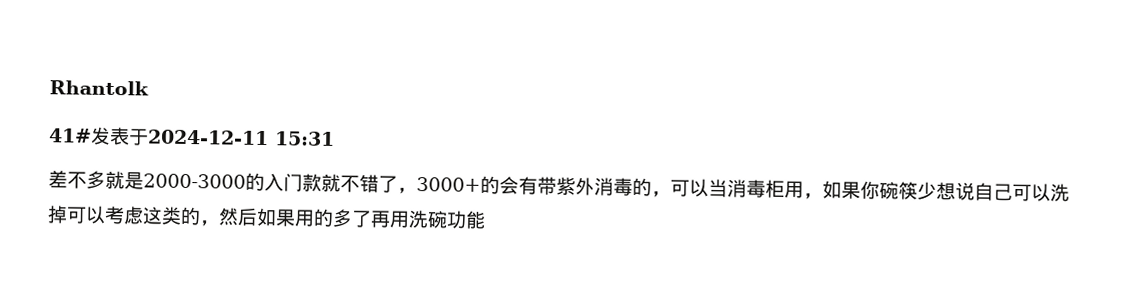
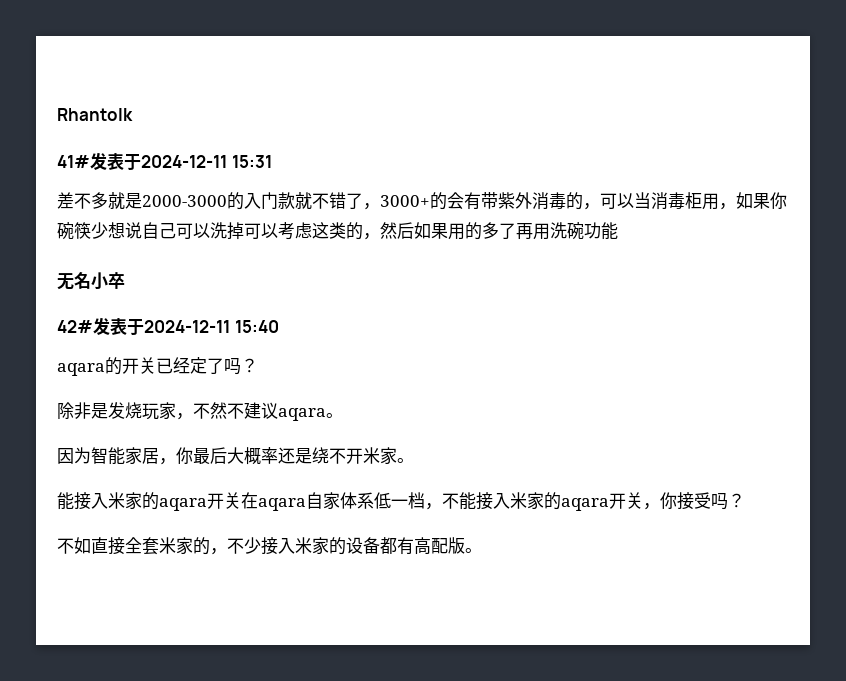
(486, 219) none -> [57,272,125,290] [57,317,279,335] [57,357,258,376] [57,402,343,421] [57,447,414,465] [57,492,745,511] [57,537,482,555] // 无名小卒 // 42#发表于2024-12-11 15:40 // aqara的开关已经定了吗？ // 除非是发烧玩家，不然不建议aqara。 // 因为智能家居，你最后大概率还是绕不开米家。 // 能接入米家的aqara开关在aqara自家体系低一档，不能接入米家的aqara开关，你接受吗？ // 不如直接全套米家的，不少接入米家的设备都有高配版。

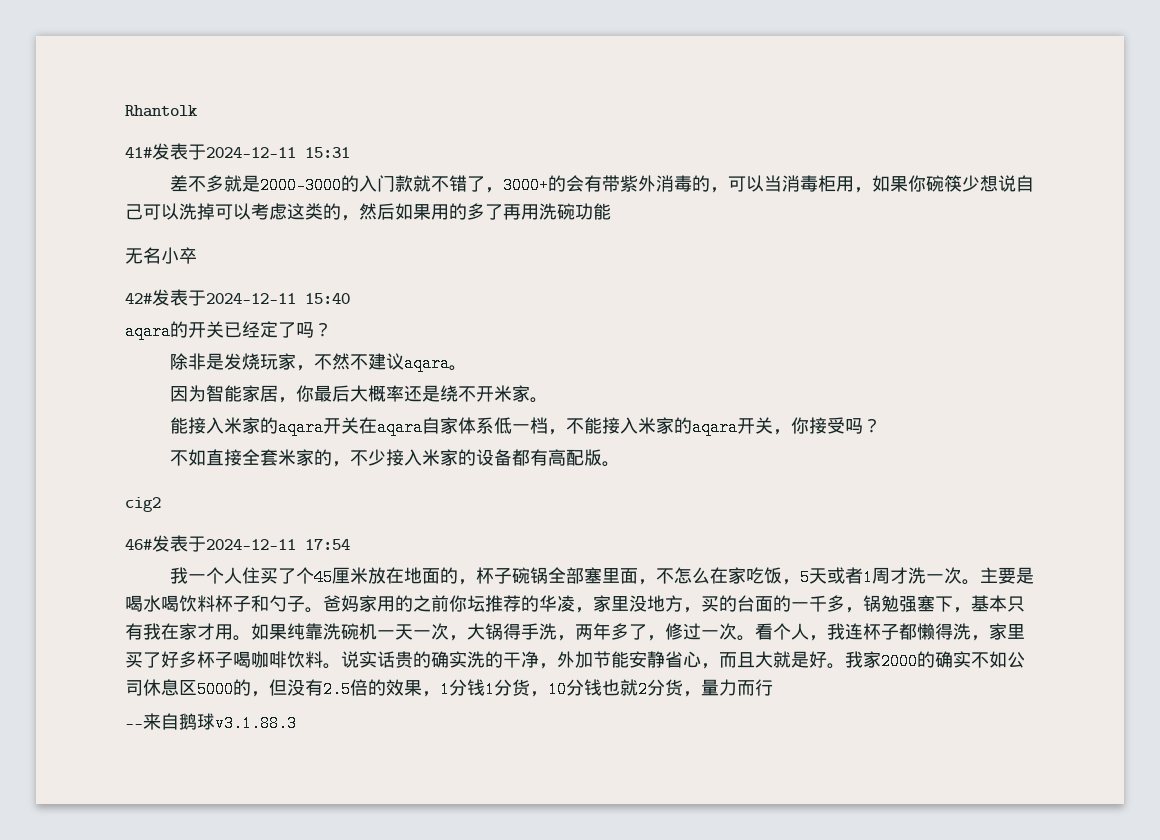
(482, 550) none -> [125,497,161,512] [125,535,350,552] [170,567,1035,586] [125,595,1025,613] [125,623,1025,641] [125,651,1025,670] [125,679,773,698] [125,713,297,732] // cig2 // 46#发表于2024-12-11 17:54 // 我一个人住买了个45厘米放在地面的，杯子碗锅全部塞里面，不怎么在家吃饭，5天或者1周才洗一次。主要是喝水喝饮料杯子和勺子。爸妈家用的之前你坛推荐的华凌，家里没地方，买的台面的一千多，锅勉强塞下，基本只有我在家才用。如果纯靠洗碗机一天一次，大锅得手洗，两年多了，修过一次。看个人，我连杯子都懒得洗，家里买了好多杯子喝咖啡饮料。说实话贵的确实洗的干净，外加节能安静省心，而且大就是好。我家2000的确实不如公司休息区5000的，但没有2.5倍的效果，1分钱1分货，10分钱也就2分货，量力而行 // ——来自鹅球v3.1.88.3

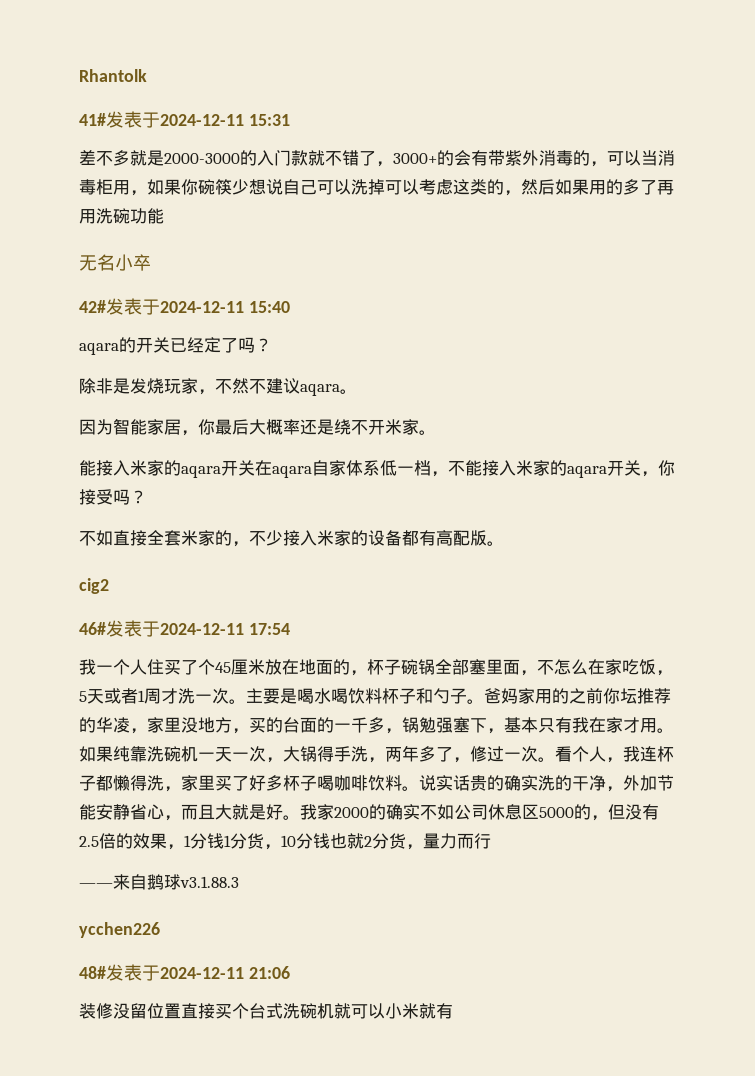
(297, 723) none -> [79,922,160,938] [79,964,290,981] [79,1003,453,1019] // ycchen226 // 48#发表于2024-12-11 21:06 // 装修没留位置直接买个台式洗碗机就可以小米就有

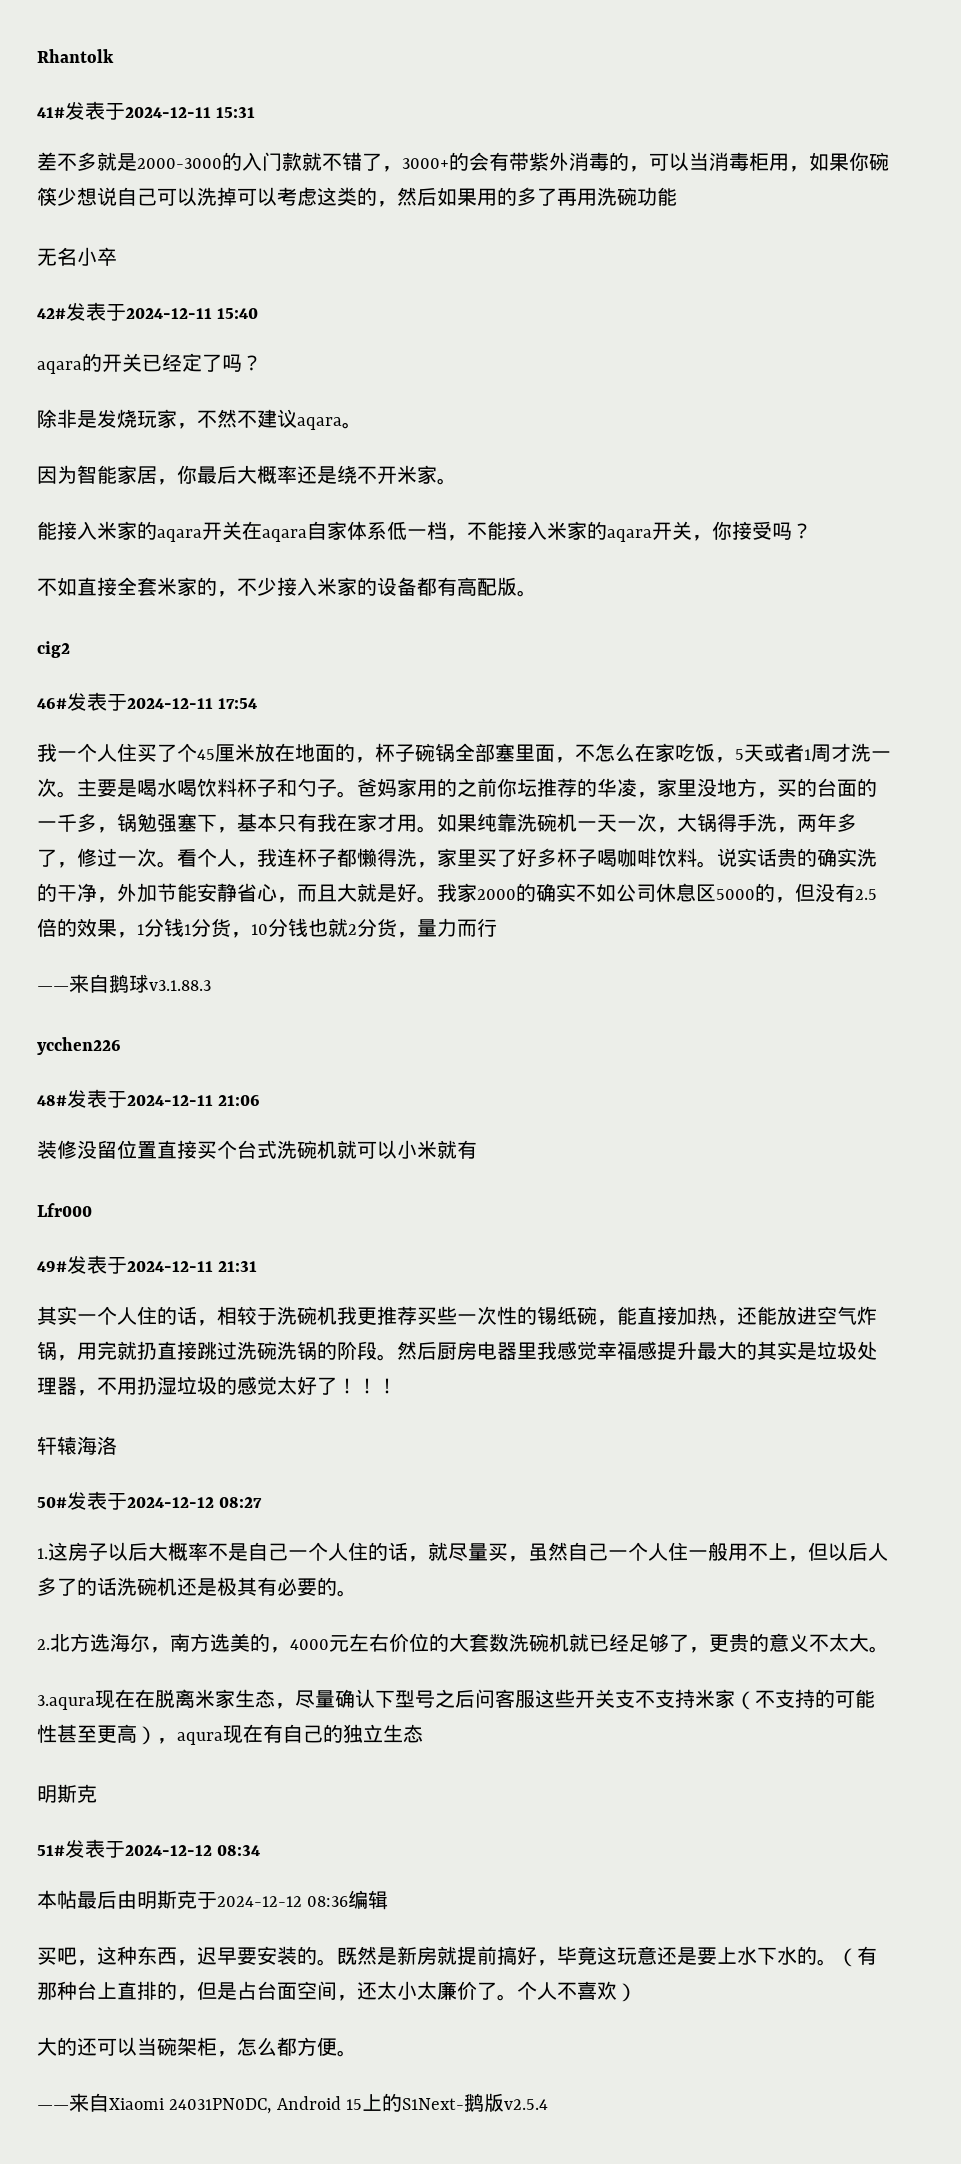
(453, 1011) none -> [37,1203,92,1217] [37,1255,258,1274] [37,1306,877,1326] [37,1341,877,1361] [37,1376,397,1396] [37,1436,117,1455] [37,1491,263,1510] [37,1542,888,1562] [37,1577,357,1597] [37,1633,889,1653] [37,1689,875,1710] [37,1724,423,1745] [37,1784,97,1803] [37,1839,261,1858] [37,1890,389,1910] [37,1946,877,1967] [37,1981,637,2002] [37,2037,357,2057] [37,2093,548,2114] // Lfr000 // 49#发表于2024-12-11 21:31 // 其实一个人住的话，相较于洗碗机我更推荐买些一次性的锡纸碗，能直接加热，还能放进空气炸锅，用完就扔直接跳过洗碗洗锅的阶段。然后厨房电器里我感觉幸福感提升最大的其实是垃圾处理器，不用扔湿垃圾的感觉太好了！！！ // 轩辕海洛 // 50#发表于2024-12-12 08:27 // 1.这房子以后大概率不是自己一个人住的话，就尽量买，虽然自己一个人住一般用不上，但以后人多了的话洗碗机还是极其有必要的。 // 2.北方选海尔，南方选美的，4000元左右价位的大套数洗碗机就已经足够了，更贵的意义不太大。 // 3.aqura现在在脱离米家生态，尽量确认下型号之后问客服这些开关支不支持米家（不支持的可能性甚至更高），aqura现在有自己的独立生态 // 明斯克 // 51#发表于2024-12-12 08:34 // 本帖最后由明斯克于2024-12-12 08:36编辑 // 买吧，这种东西，迟早要安装的。既然是新房就提前搞好，毕竟这玩意还是要上水下水的。（有那种台上直排的，但是占台面空间，还太小太廉价了。个人不喜欢） // 大的还可以当碗架柜，怎么都方便。 // ——来自Xiaomi 24031PN0DC, Android 15上的S1Next-鹅版v2.5.4

